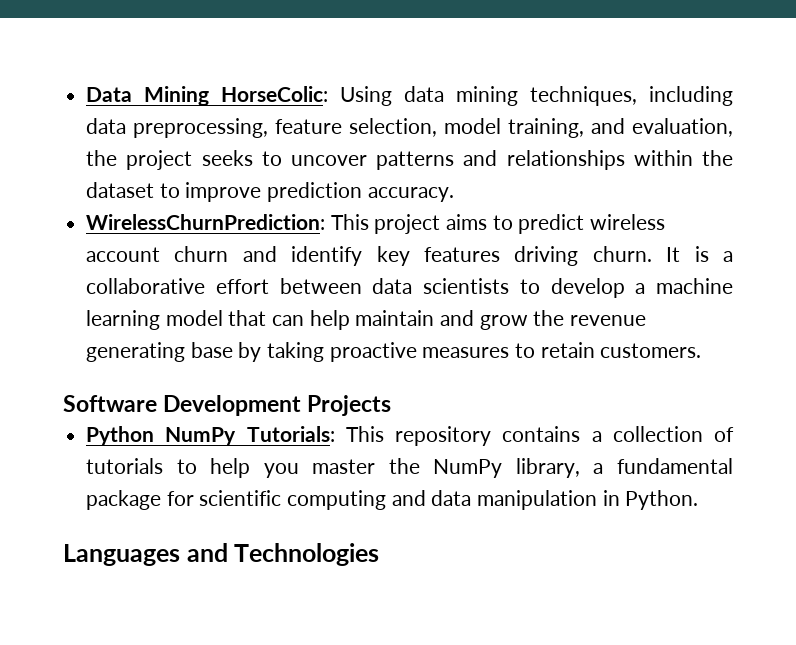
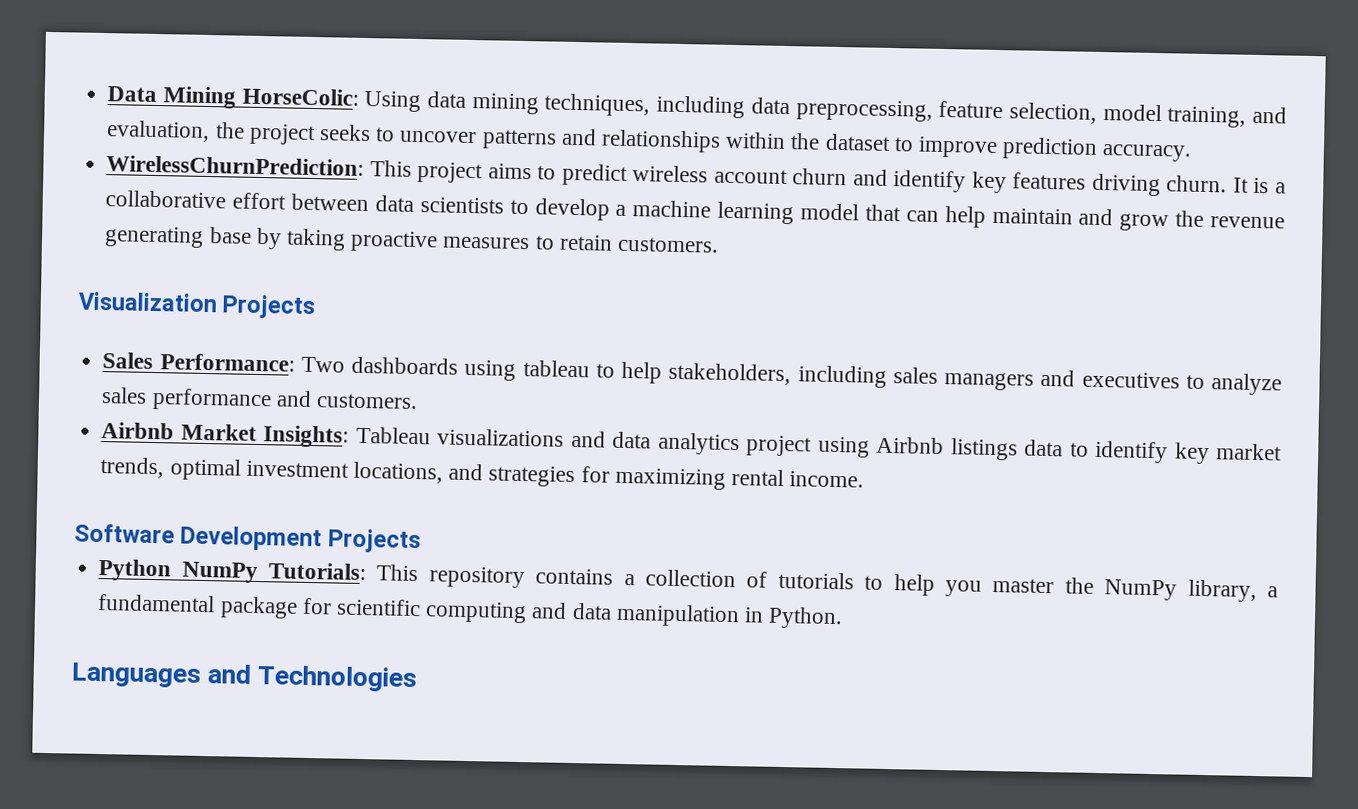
(702, 350) none -> [78,291,316,320] [102,352,1282,396] [101,387,418,412] [101,422,1283,465] [100,457,865,490] // Visualization Projects // Sales Performance: Two dashboards using tableau to help stakeholders, including sales managers and executives to analyze sales performance and customers. // Airbnb Market Insights: Tableau visualizations and data analytics project using Airbnb listings data to identify key market trends, optimal investment locations, and strategies for maximizing rental income.

